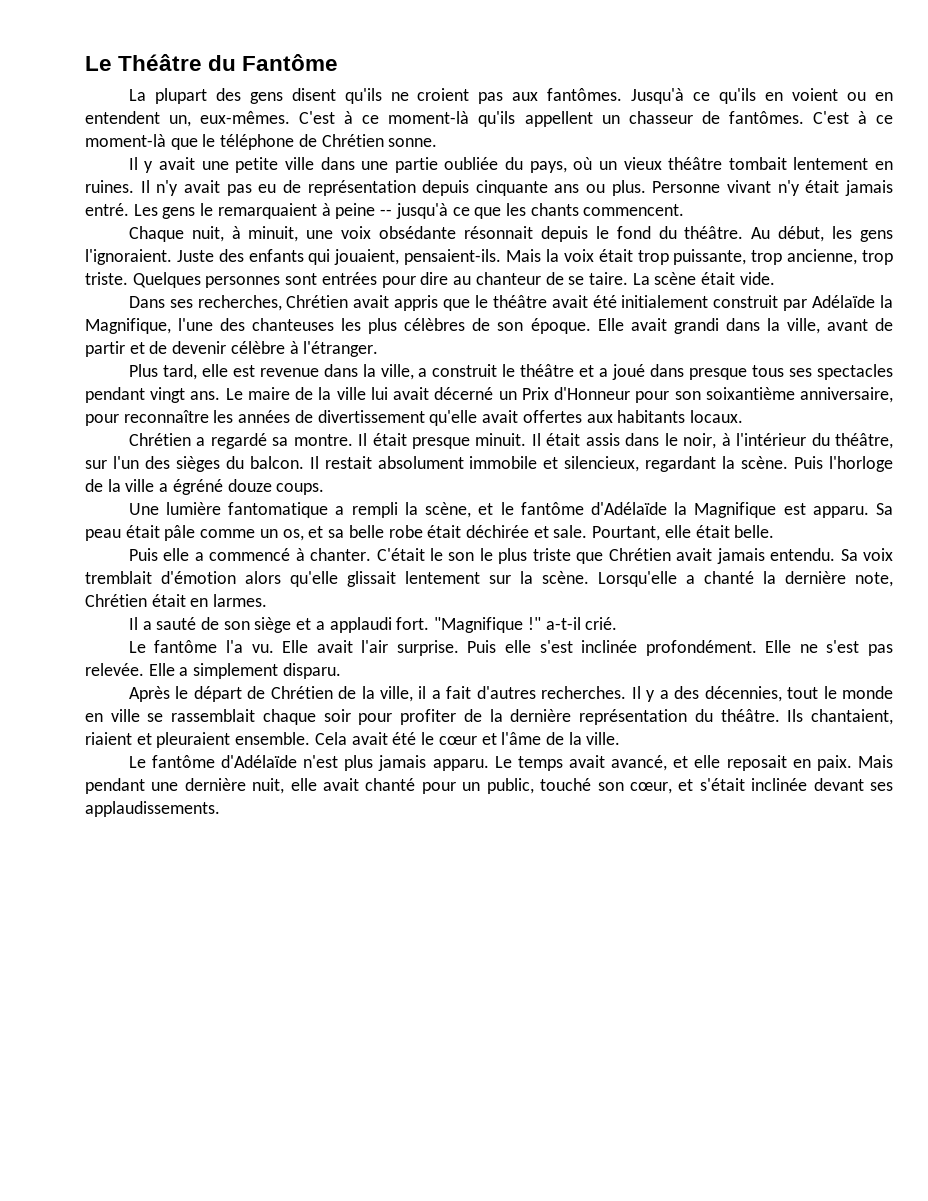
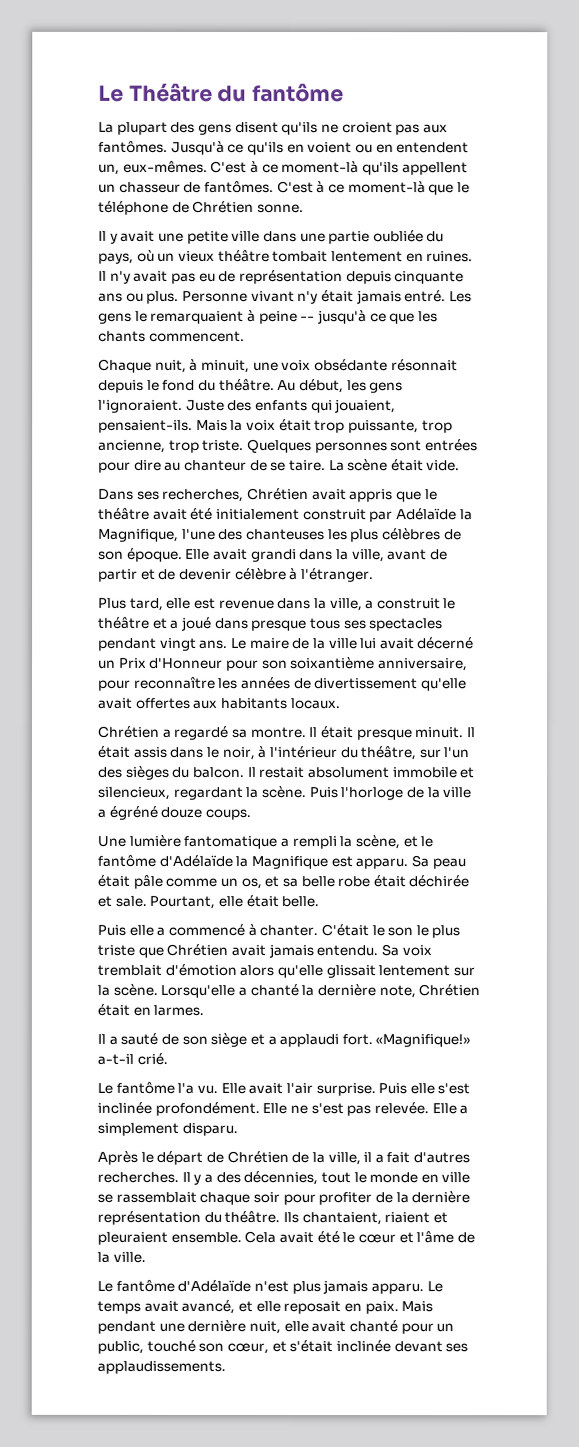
[242,54,339,71] Fantôme -> [252,82,345,103] fantôme
[434,617,541,633] "Magnifique !" -> [375,1034,471,1048] «Magnifique!»

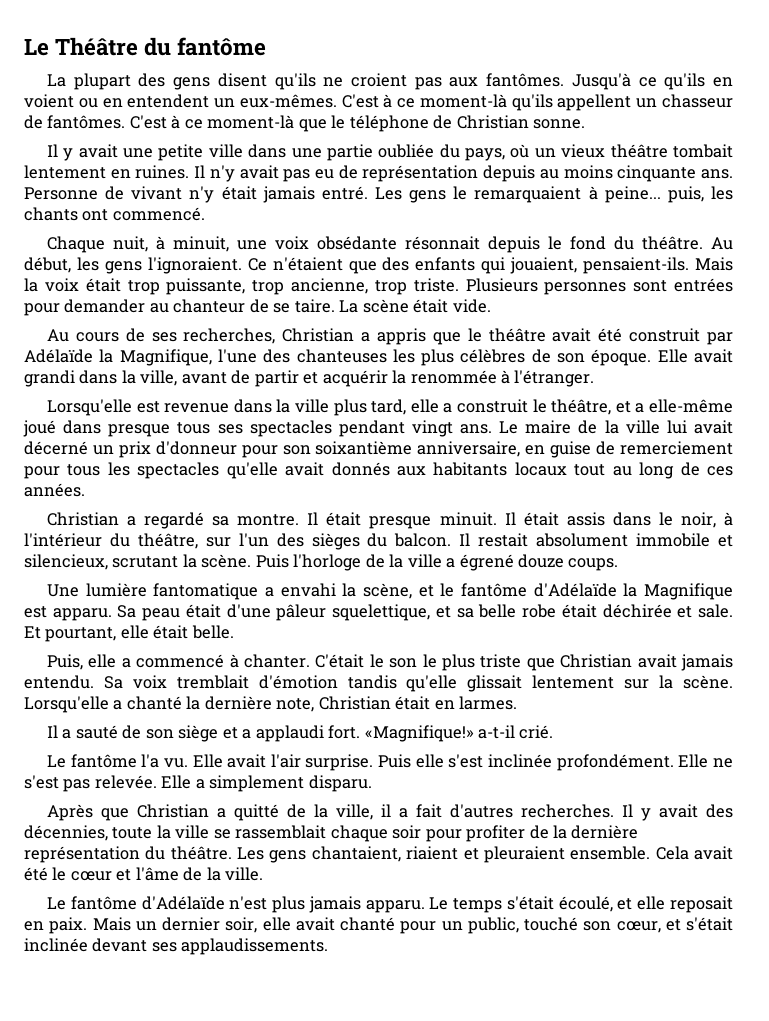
[98,163,120,175] un, -> [214,98,236,108] un
[192,200,255,213] Chrétien -> [456,115,529,129] Christian
[394,271,465,285] [98,290,248,304] cinquante ans ou plus. Personne -> [539,165,733,182] [24,186,125,200] au moins cinquante ans. Personne de
[258,310,438,325] [98,330,245,342] peine -- jusqu'à ce que les chants commencent. -> [604,186,733,203] [24,207,205,221] peine... puis, les chants ont commencé.
[185,399,225,411] Juste -> [247,257,377,274] Ce n'étaient que
[246,438,312,454] Quelques -> [465,278,538,292] Plusieurs
[133,459,162,471] dire -> [64,299,146,313] demander
[98,487,347,502] Dans ses recherches, Chrétien avait -> [46,328,371,344] Au cours de ses recherches, Christian a
[215,508,300,521] initialement -> (623, 335) none
[158,567,287,580] de devenir célèbre -> [322,370,497,387] acquérir la renommée
[98,597,192,611] Plus tard, elle -> [46,399,132,416] Lorsqu'elle
[329,598,363,612] ville, -> [294,399,439,416] ville plus tard, elle
[98,616,180,629] théâtre et a -> [551,399,734,415] théâtre, et a elle-même
[118,657,224,669] Prix d'Honneur -> [118,441,237,458] prix d'donneur
[98,676,419,691] pour reconnaître les années de divertissement -> [525,441,733,458] [24,462,220,479] en guise de remerciement pour tous les spectacles
[135,697,191,709] offertes -> [331,462,390,476] donnés
[290,698,341,710] [97,725,159,738] locaux. // Chrétien -> [514,462,734,479] [24,483,85,497] [46,512,119,526] locaux tout au long de ces années. // Christian
[172,786,243,800] regardant -> [112,556,179,568] scrutant
[108,805,158,820] égréné -> [459,554,514,571] égrené
[291,836,337,850] rempli -> [280,583,336,597] envahi
[132,874,262,889] pâle comme un os, -> [226,604,431,621] d'une pâleur squelettique,
[149,895,216,909] Pourtant, -> [24,626,117,642] Et pourtant,
[97,924,126,936] Puis -> [46,654,83,670] Puis,
[166,943,229,956] Chrétien -> [560,654,633,668] Christian
[239,964,275,976] alors -> [347,675,397,689] tandis
[418,984,481,997] Chrétien -> [318,696,391,710] Christian
[140,1150,289,1165] le départ de Chrétien -> [100,804,279,821] que Christian a quitté
[203,1173,213,1183] a -> [658,804,698,818] avait
[320,1172,439,1184] tout le monde en -> [112,825,171,839] toute la
[282,1211,299,1224] Ils -> [237,847,307,863] Les gens
[143,1299,236,1314] avait avancé, -> [506,896,613,912] s'était écoulé,
[97,1319,281,1334] pendant une dernière nuit, -> [135,917,258,933] un dernier soir,

